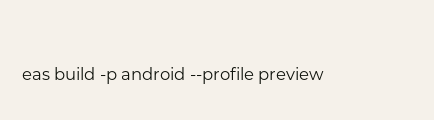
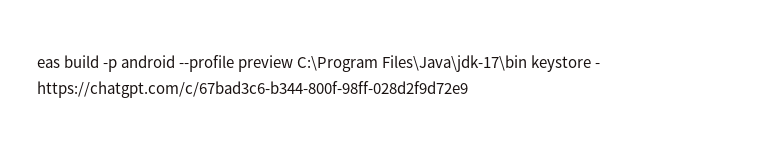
(325, 75) none -> [297,55,601,72] [37,81,468,98] C:\Program Files\Java\jdk-17\bin keystore - https://chatgpt.com/c/67bad3c6-b344-800f-98ff-028d2f9d72e9

